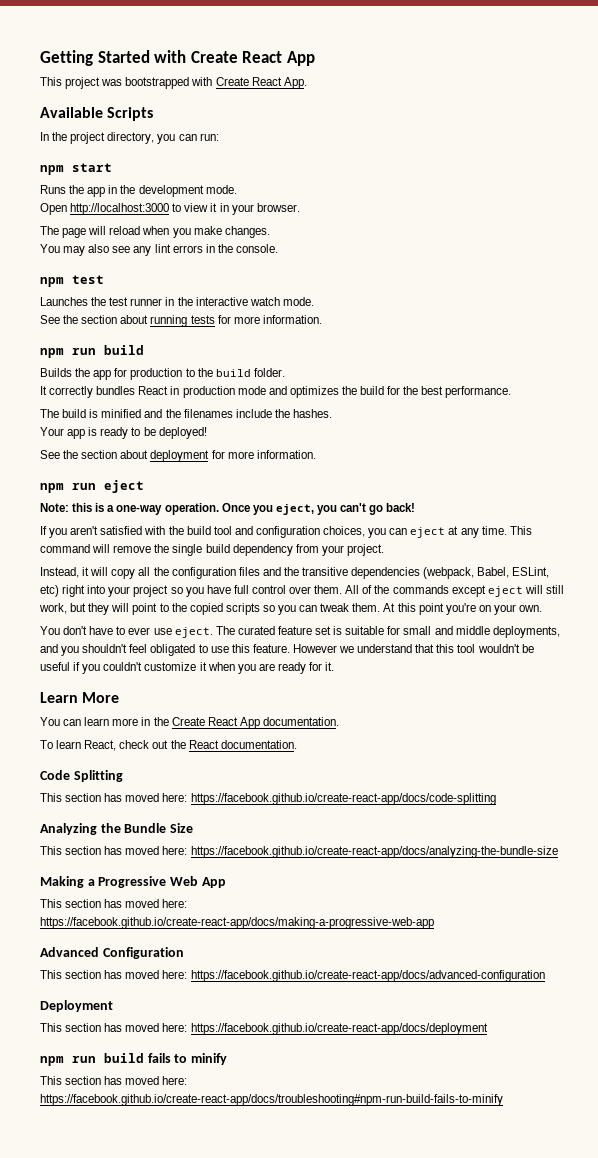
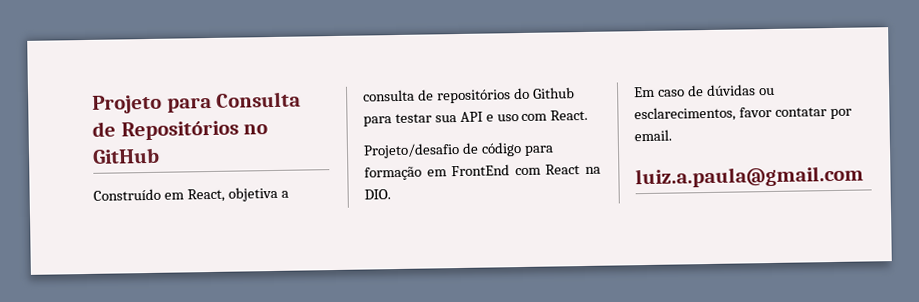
[40,50,315,66] [40,77,307,89] [40,107,154,121] [40,132,219,144] [40,163,112,175] [40,185,237,197] [40,203,300,215] [40,226,270,238] [40,244,278,256] [40,275,104,287] [40,297,314,306] [40,315,322,327] [40,345,144,358] [40,368,285,380] [40,386,512,398] [40,409,332,418] [40,427,207,439] [40,450,316,462] [40,480,144,493] [40,503,416,515] [40,526,532,538] [40,544,384,556] [40,567,550,579] [40,585,564,597] [39,603,543,615] [40,626,560,638] [40,644,534,656] [40,662,335,674] [40,692,120,703] [40,717,339,729] [40,740,297,751] [40,770,123,782] [40,793,496,805] [40,823,193,835] [40,846,558,858] [40,876,226,888] [40,899,188,908] [40,917,434,929] [40,947,184,959] [40,970,545,982] [40,1000,113,1012] [40,1023,488,1035] [40,1053,227,1066] [40,1076,188,1085] [40,1094,503,1106] Getting Started with Create React App // This project was bootstrapped with Create React App. // Available Scripts // In the project directory, you can run: // npm start // Runs the app in the development mode. // Open http://localhost:3000 to view it in your browser. // The page will reload when you make changes. // You may also see any lint errors in the console. // npm test // Launches the test runner in the interactive watch mode. // See the section about running tests for more information. // npm run build // Builds the app for production to the build folder. // It correctly bundles React in production mode and optimizes the build for the best performance. // The build is minified and the filenames include the hashes. // Your app is ready to be deployed! // See the section about deployment for more information. // npm run eject // Note: this is a one-way operation. Once you eject, you can't go back! // If you aren't satisfied with the build tool and configuration choices, you can eject at any time. This command will remove the single build dependency from your project. // Instead, it will copy all the configuration files and the transitive dependencies (webpack, Babel, ESLint, etc) right into your project so you have full control over them. All of the commands except eject will still work, but they will point to the copied scripts so you can tweak them. At this point you're on your own. // You don't have to ever use eject. The curated feature set is suitable for small and middle deployments, and you shouldn't feel obligated to use this feature. However we understand that this tool wouldn't be useful if you couldn't customize it when you are ready for it. // Learn More // You can learn more in the Create React App documentation. // To learn React, check out the React documentation. // Code Splitting // This section has moved here: https://facebook.github.io/create-react-app/docs/code-splitting // Analyzing the Bundle Size // This section has moved here: https://facebook.github.io/create-react-app/docs/analyzing-the-bundle-size // Making a Progressive Web App // This section has moved here: https://facebook.github.io/create-react-app/docs/making-a-progressive-web-app // Advanced Configuration // This section has moved here: https://facebook.github.io/create-react-app/docs/advanced-configuration // Deployment // This section has moved here: https://facebook.github.io/create-react-app/docs/deployment // npm run build fails to minify // This section has moved here: https://facebook.github.io/create-react-app/docs/troubleshooting#npm-run-build-fails-to-minify -> [92,91,302,114] [92,120,269,141] [92,147,160,164] [93,186,289,203] [363,87,575,104] [363,109,589,127] [363,142,554,159] [364,164,601,181] [364,189,391,200] [633,84,775,98] [634,106,852,123] [634,129,672,142] [635,165,864,189] Projeto para Consulta de Repositórios no GitHub // Construído em React, objetiva a consulta de repositórios do Github para testar sua API e uso com React. // Projeto/desafio de código para formação em FrontEnd com React na DIO. // Em caso de dúvidas ou esclarecimentos, favor contatar por email. // luiz.a.paula@gmail.com

